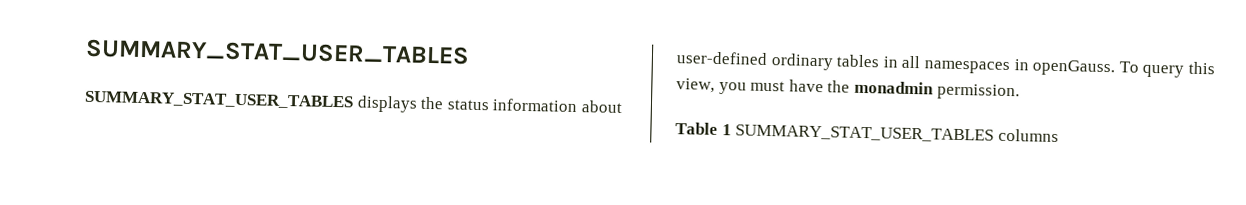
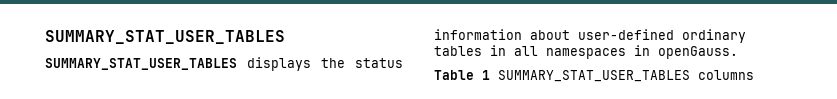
[1118,61,1215,78] [676,78,1020,101] To query this view, you must have the monadmin permission. -> (738, 52) none

